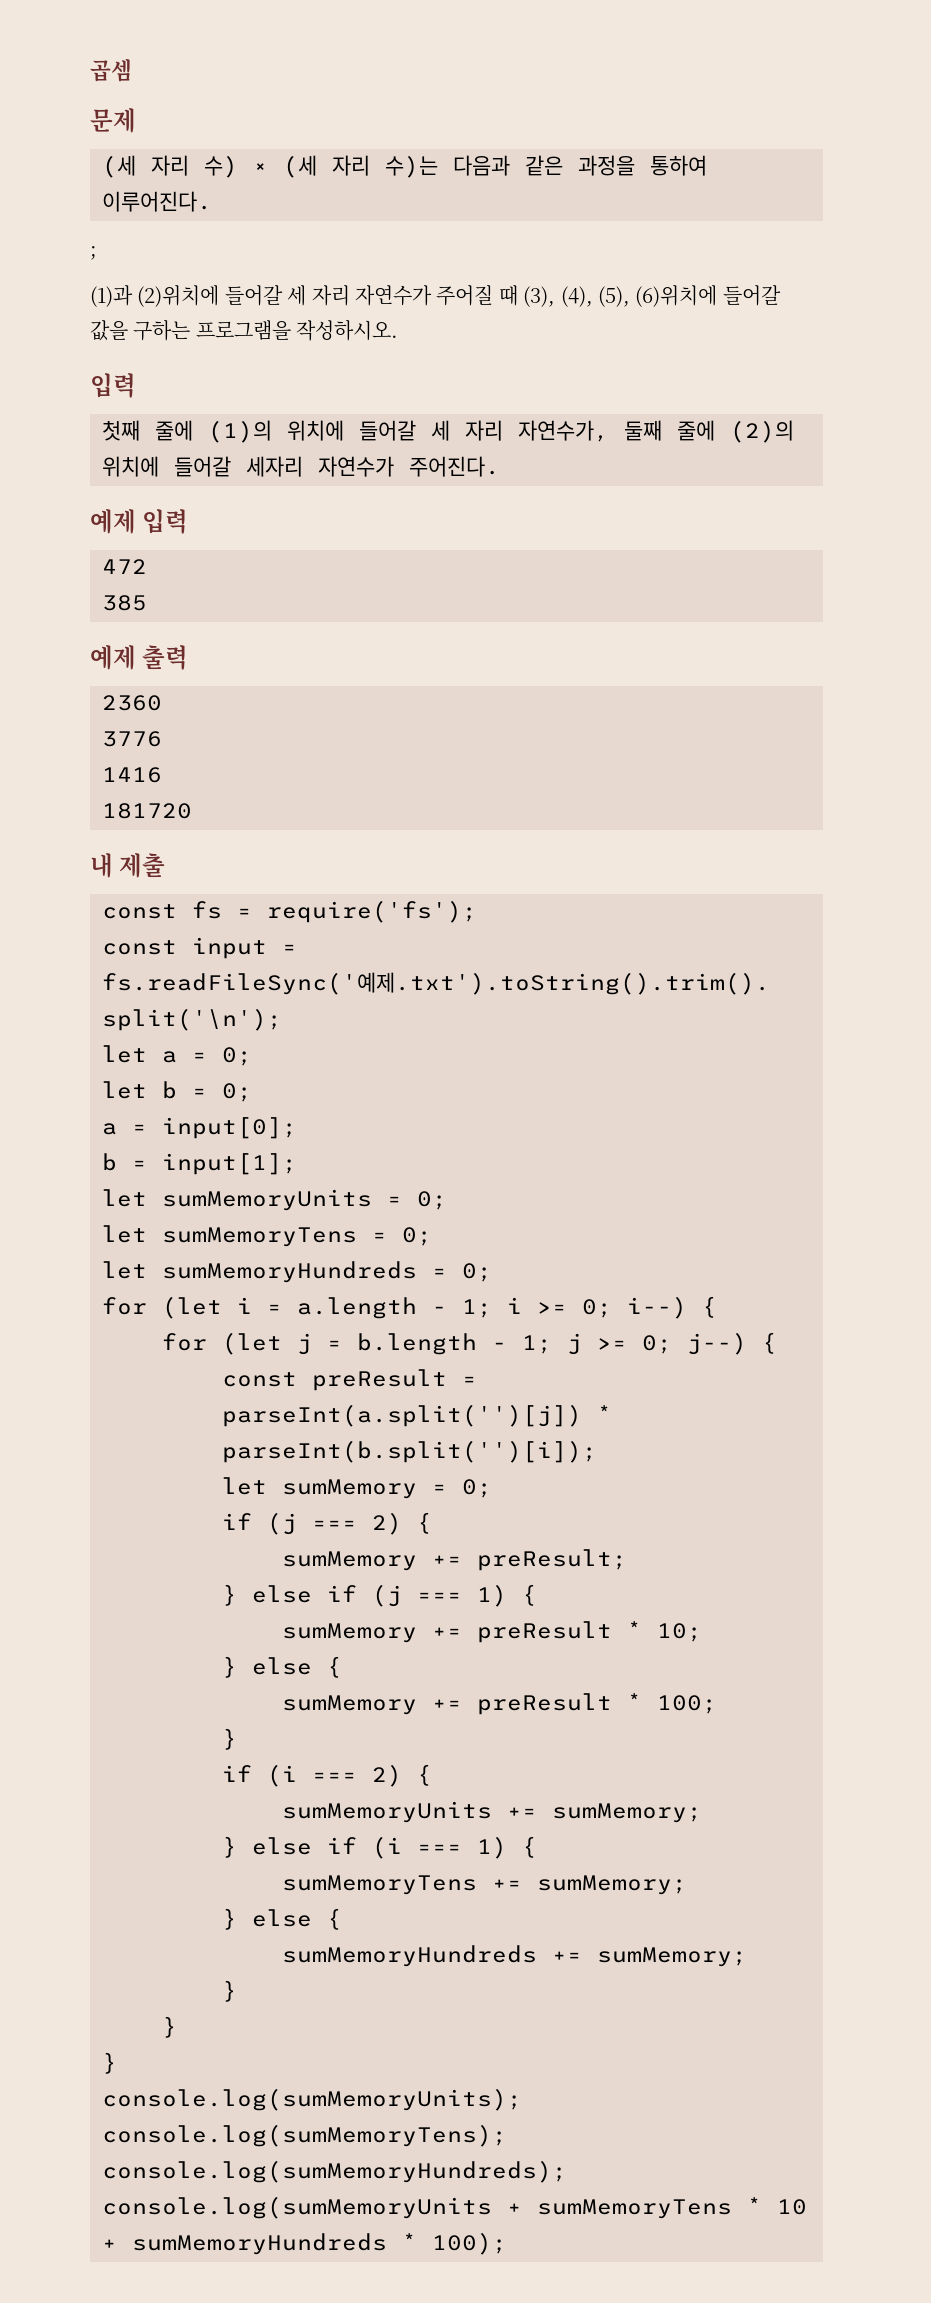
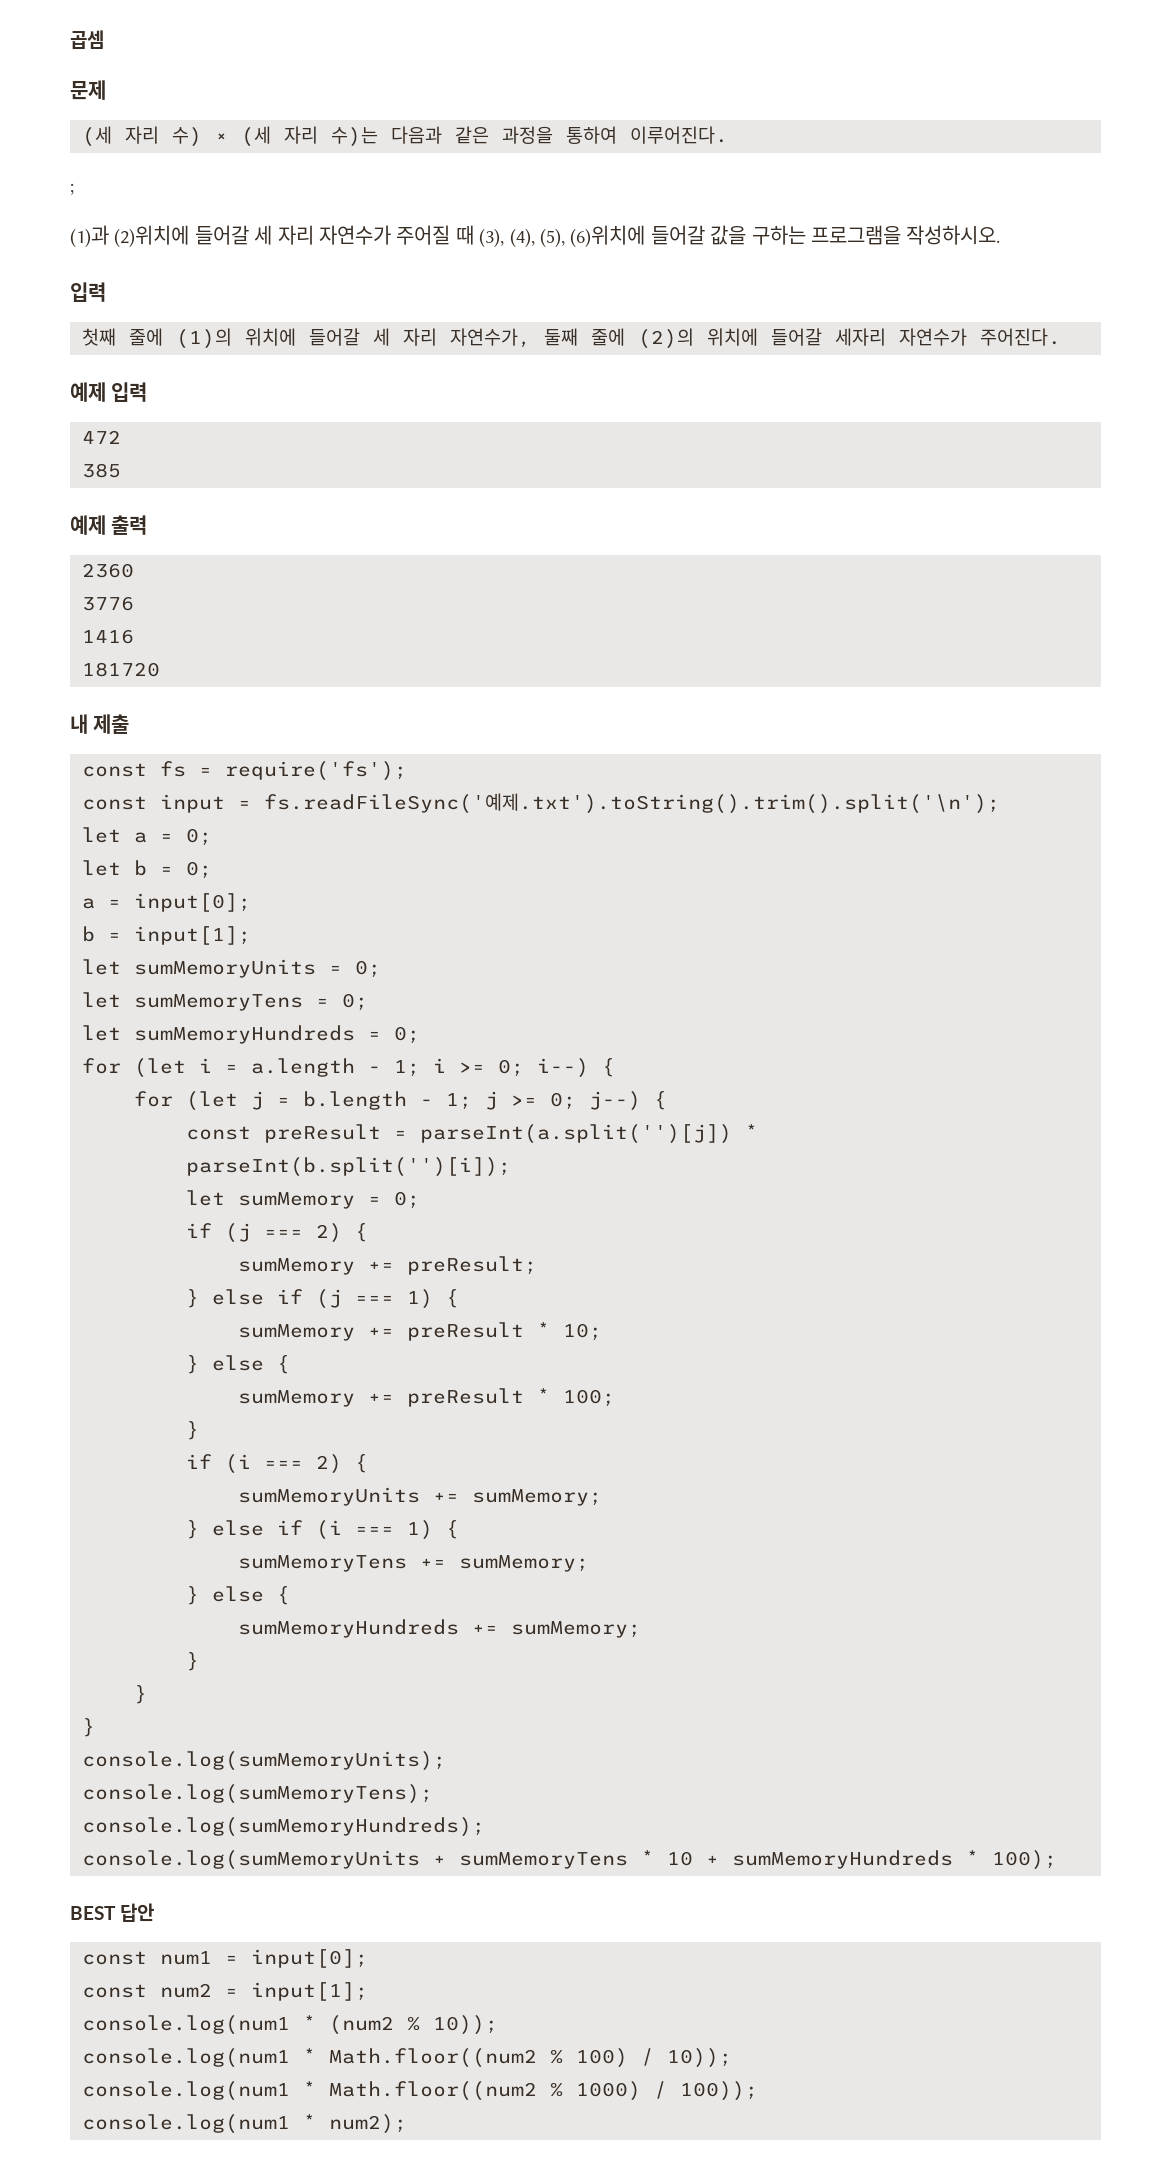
(507, 2243) none -> [70,1903,155,1922] [82,1949,368,1968] [82,1982,368,2001] [82,2015,498,2035] [82,2048,732,2068] [82,2081,758,2101] [82,2114,407,2134] // BEST 답안 // const num1 = input[0]; // const num2 = input[1]; // console.log(num1 * (num2 % 10)); // console.log(num1 * Math.floor((num2 % 100) / 10)); // console.log(num1 * Math.floor((num2 % 1000) / 100)); // console.log(num1 * num2);

